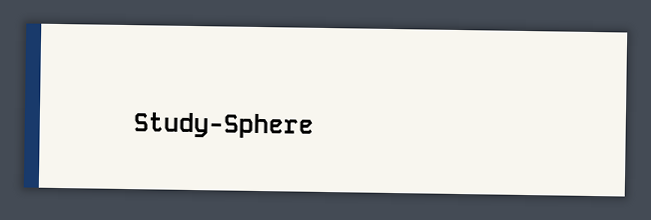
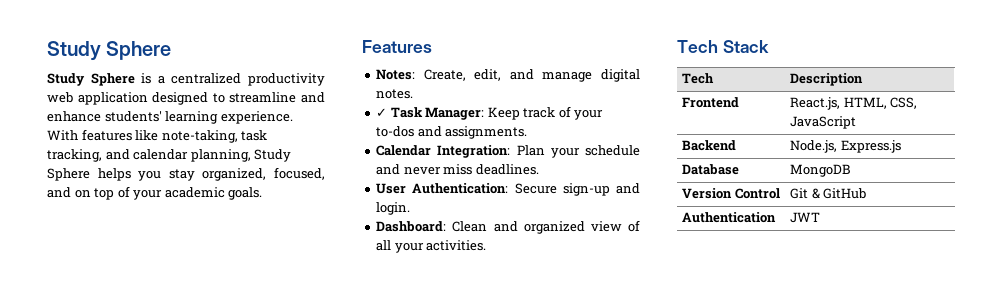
[133,112,314,139] Study-Sphere -> [47,41,172,61] [47,73,325,86] [47,92,325,105] [47,111,293,124] [47,129,268,143] [47,149,292,162] [47,167,325,181] [47,186,263,200] [362,40,432,53] [376,69,640,82] [376,89,414,99] [376,106,604,120] [376,126,528,139] [376,145,640,158] [376,164,539,175] [376,183,640,196] [376,202,411,215] [376,220,640,234] [376,240,487,253] [677,40,769,53] [682,73,715,84] [790,73,864,86] [682,97,740,108] [790,97,918,110] [790,116,857,129] [682,140,737,151] [790,140,901,153] [682,164,740,175] [790,164,852,177] [682,188,780,199] [790,188,867,199] [682,212,777,223] [790,212,821,223] Study Sphere // Study Sphere is a centralized productivity web application designed to streamline and enhance students' learning experience. With features like note-taking, task tracking, and calendar planning, Study Sphere helps you stay organized, focused, and on top of your academic goals. // Features // Notes: Create, edit, and manage digital notes. // ✓ Task Manager: Keep track of your to-dos and assignments. // Calendar Integration: Plan your schedule and never miss deadlines. // User Authentication: Secure sign-up and login. // Dashboard: Clean and organized view of all your activities. // Tech Stack // Tech | Description // Frontend | React.js, HTML, CSS, JavaScript // Backend | Node.js, Express.js // Database | MongoDB // Version Control | Git & GitHub // Authentication | JWT

